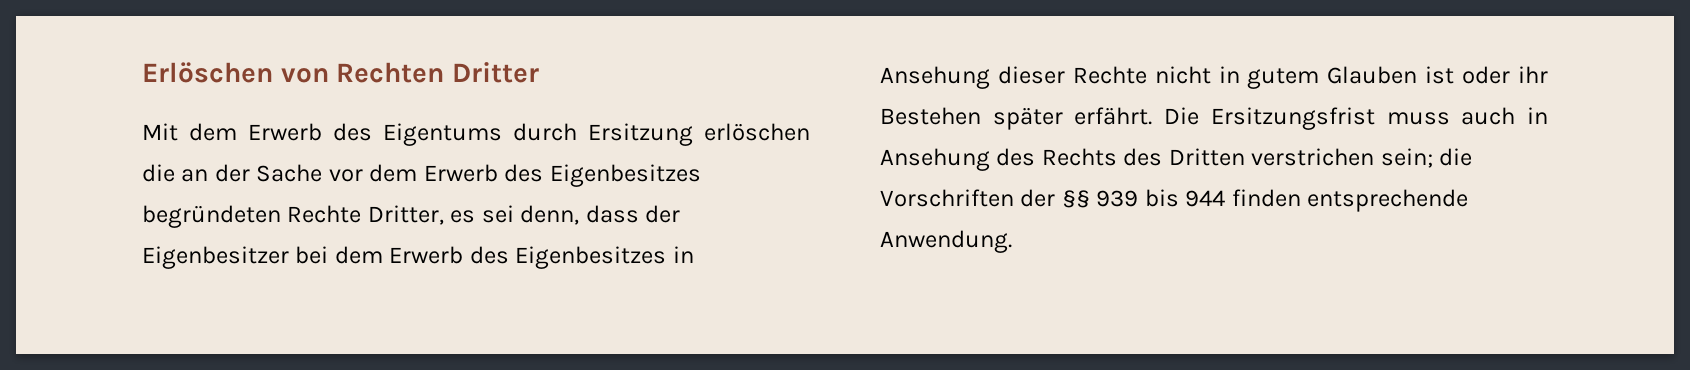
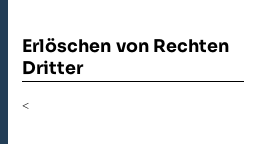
[142,123,810,146] [142,164,701,187] [142,205,681,228] [142,246,694,269] [880,66,1548,89] [880,107,1548,130] [880,148,1473,171] [880,189,1469,212] [880,230,1012,253] Mit dem Erwerb des Eigentums durch Ersitzung erlöschen die an der Sache vor dem Erwerb des Eigenbesitzes begründeten Rechte Dritter, es sei denn, dass der Eigenbesitzer bei dem Erwerb des Eigenbesitzes in Ansehung dieser Rechte nicht in gutem Glauben ist oder ihr Bestehen später erfährt. Die Ersitzungsfrist muss auch in Ansehung des Rechts des Dritten verstrichen sein; die Vorschriften der §§ 939 bis 944 finden entsprechende Anwendung. -> [22,102,29,110] <

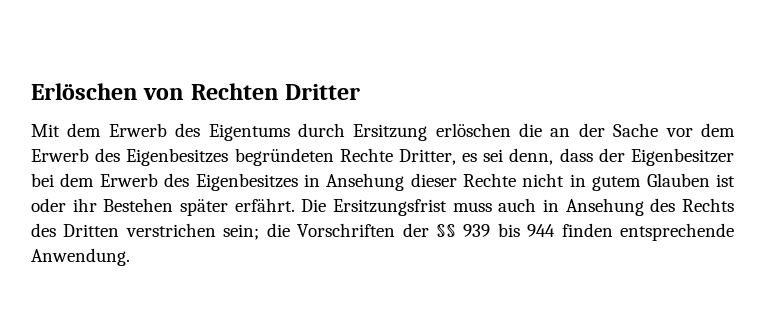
[22,102,29,110] < -> [31,123,735,141] [31,148,734,166] [31,173,735,191] [31,198,734,216] [31,223,734,241] [31,248,130,266] Mit dem Erwerb des Eigentums durch Ersitzung erlöschen die an der Sache vor dem Erwerb des Eigenbesitzes begründeten Rechte Dritter, es sei denn, dass der Eigenbesitzer bei dem Erwerb des Eigenbesitzes in Ansehung dieser Rechte nicht in gutem Glauben ist oder ihr Bestehen später erfährt. Die Ersitzungsfrist muss auch in Ansehung des Rechts des Dritten verstrichen sein; die Vorschriften der §§ 939 bis 944 finden entsprechende Anwendung.

